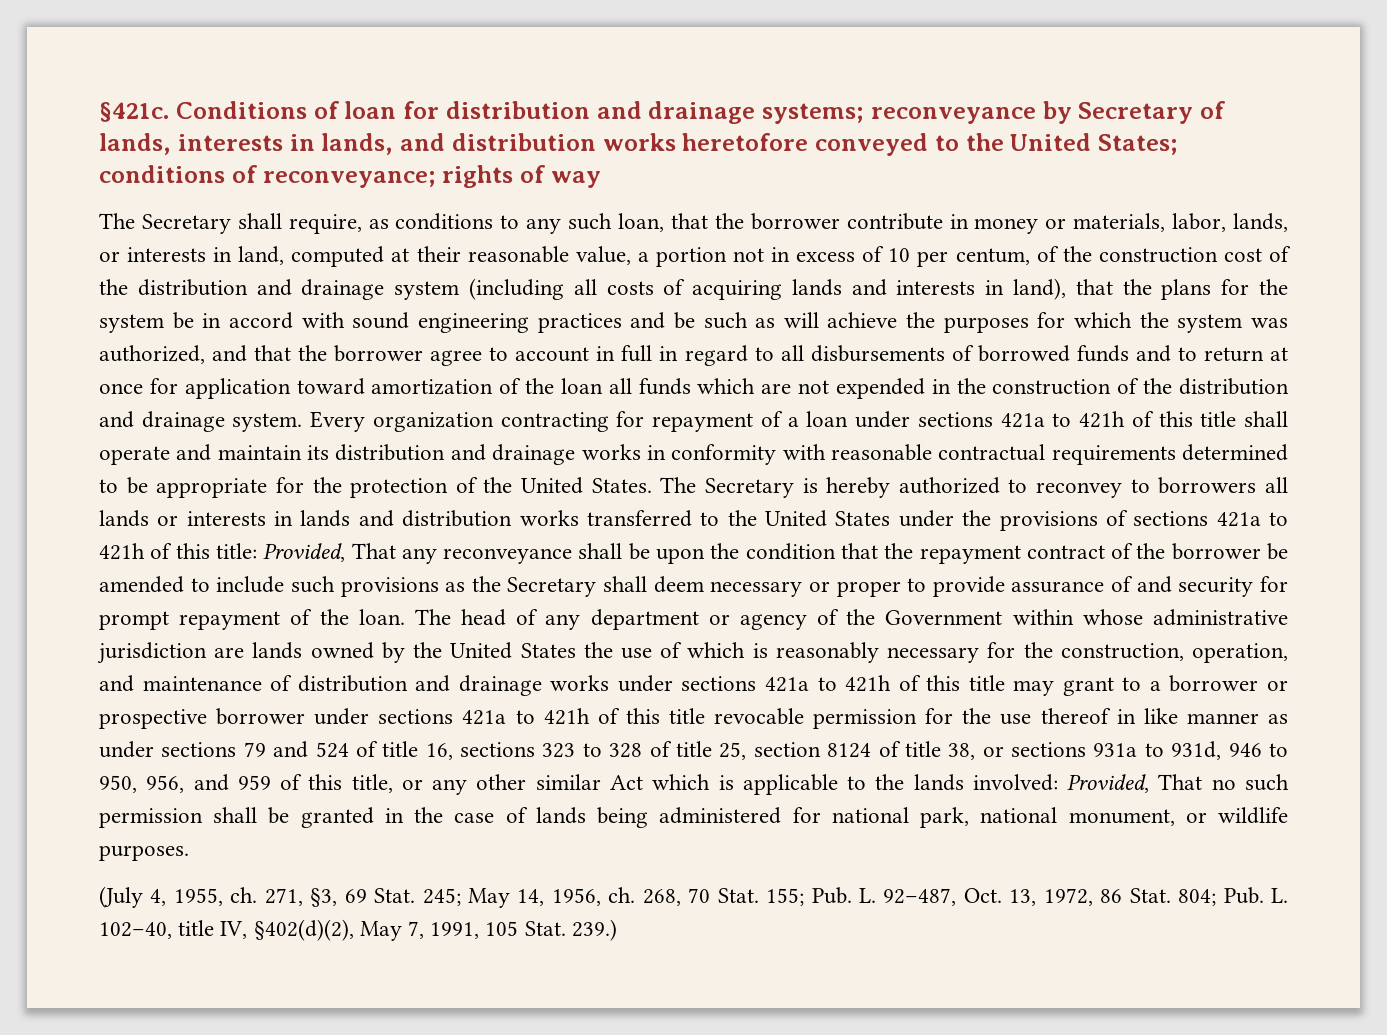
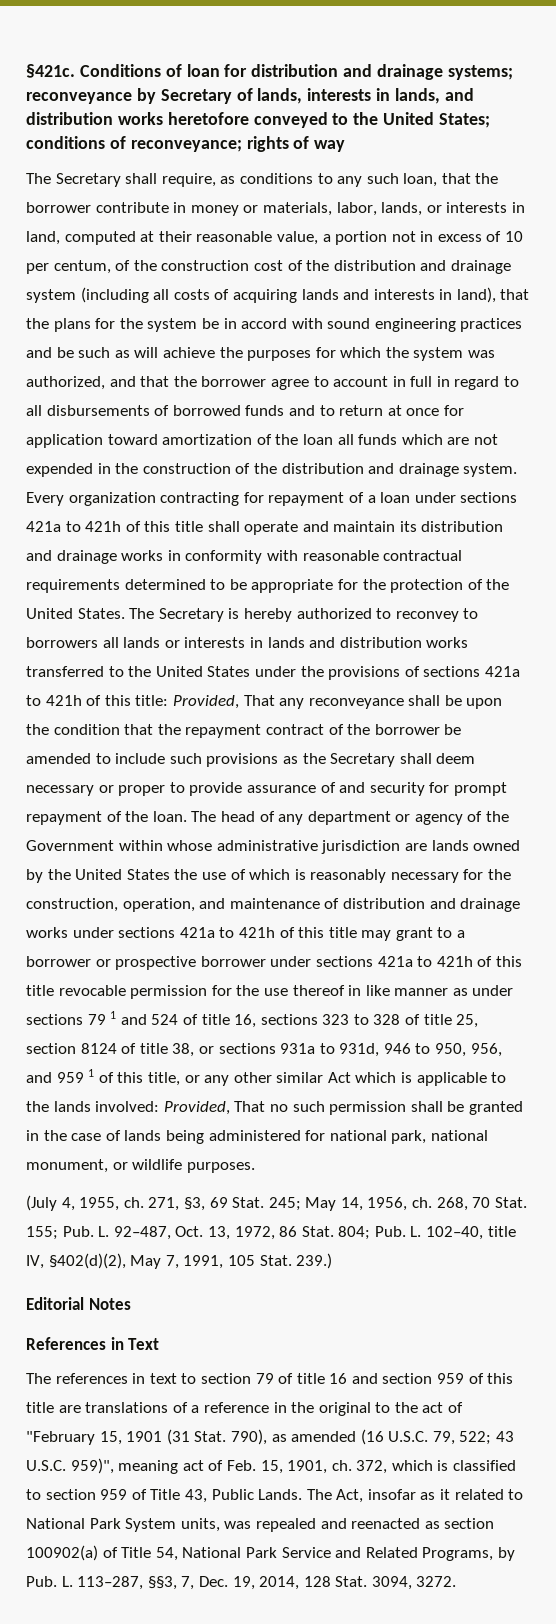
(266, 749) none -> [110,1011,117,1019] 1
(271, 782) none -> [88,1069,95,1077] 1
(617, 930) none -> [26,1297,131,1310] [26,1337,160,1350] [26,1373,514,1384] [26,1402,464,1416] [26,1429,515,1445] [26,1458,517,1474] [26,1489,524,1503] [26,1518,495,1532] [26,1545,515,1561] [26,1576,457,1590] // Editorial Notes // References in Text // The references in text to section 79 of title 16 and section 959 of this title are translations of a reference in the original to the act of "February 15, 1901 (31 Stat. 790), as amended (16 U.S.C. 79, 522; 43 U.S.C. 959)", meaning act of Feb. 15, 1901, ch. 372, which is classified to section 959 of Title 43, Public Lands. The Act, insofar as it related to National Park System units, was repealed and reenacted as section 100902(a) of Title 54, National Park Service and Related Programs, by Pub. L. 113–287, §§3, 7, Dec. 19, 2014, 128 Stat. 3094, 3272.

